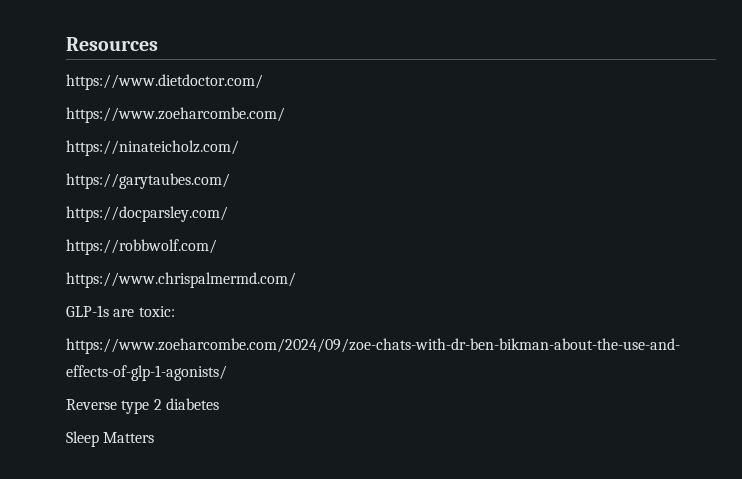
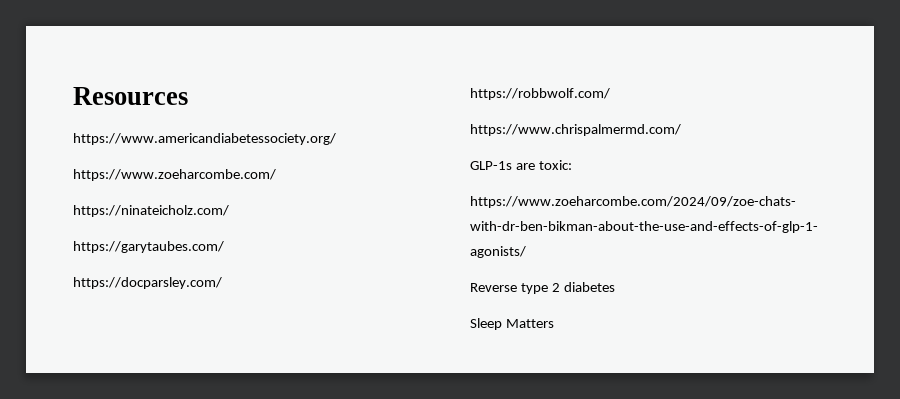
[66,74,263,90] https://www.dietdoctor.com/ -> [73,133,336,145] https://www.americandiabetessociety.org/

